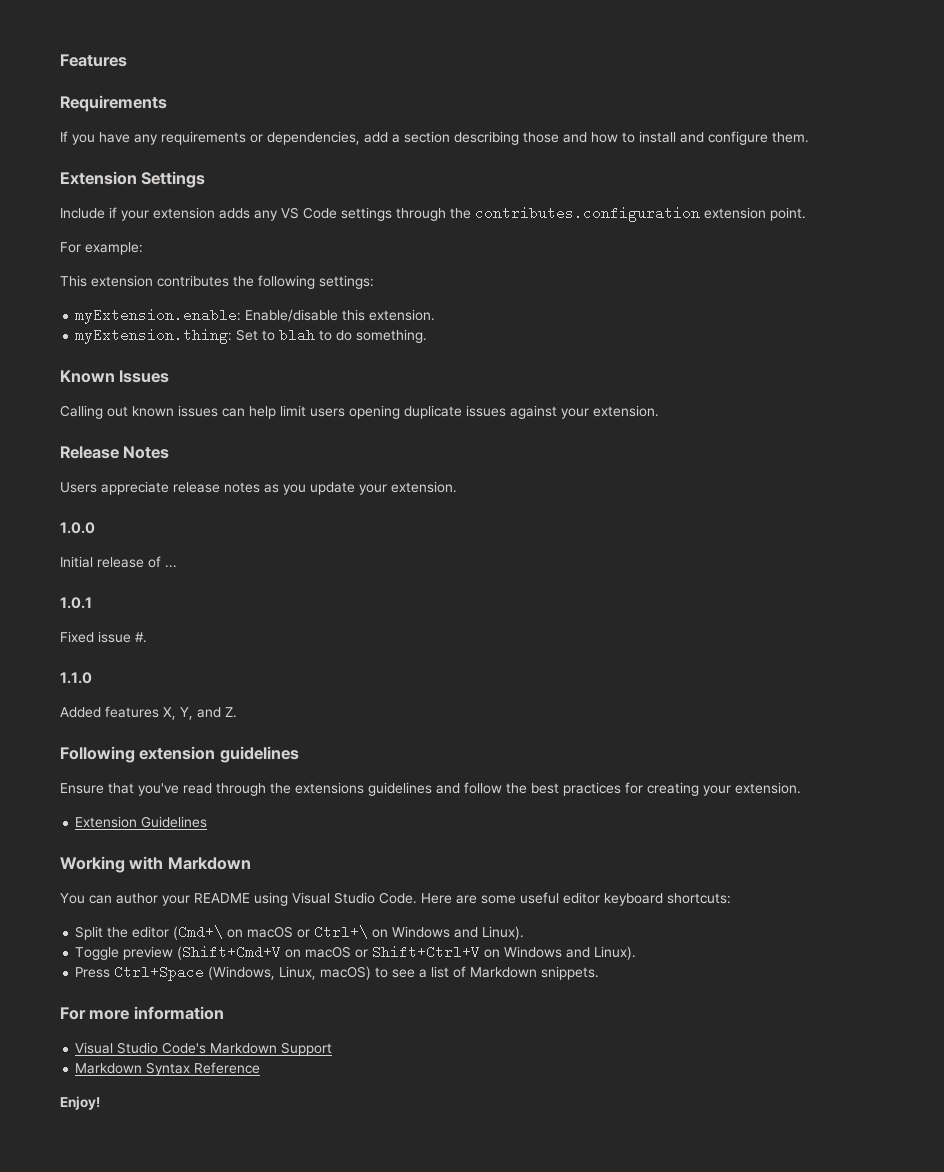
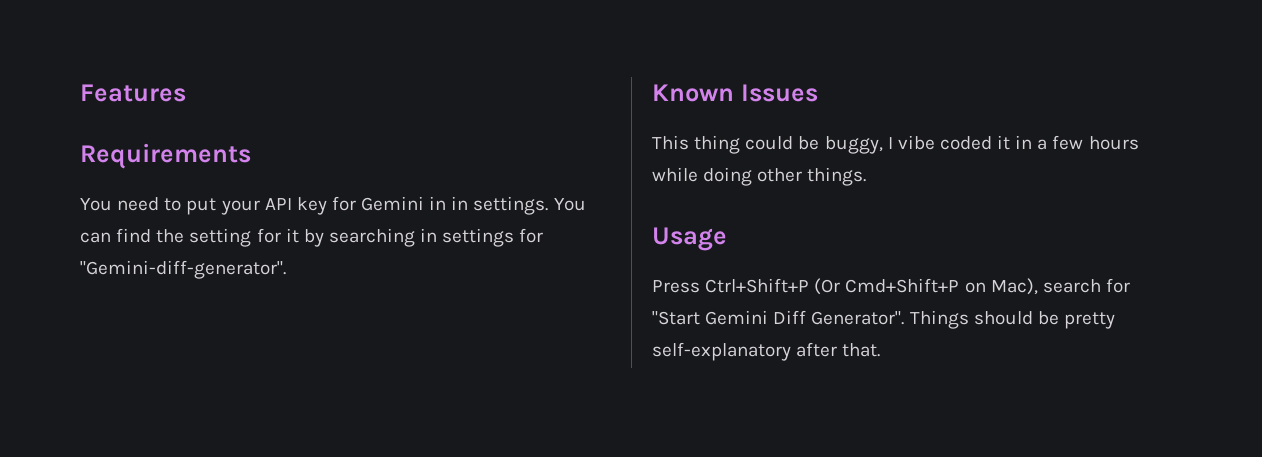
[60,131,809,145] [60,171,206,188] [60,206,806,222] [60,242,143,255] [60,275,374,289] [75,308,436,324] [75,328,428,344] [60,370,170,383] [60,405,659,419] [60,446,170,459] [60,481,457,495] [60,522,95,534] [60,556,177,568] [60,597,92,609] [60,631,147,643] [60,672,92,684] [60,706,237,720] [60,746,299,763] [60,782,801,796] [75,816,208,828] [60,856,251,873] [60,892,731,906] [75,925,525,940] [75,945,637,960] [75,965,600,981] [60,1006,224,1020] [75,1042,333,1056] [75,1062,261,1076] [60,1096,100,1110] If you have any requirements or dependencies, add a section describing those and how to install and configure them. // Extension Settings // Include if your extension adds any VS Code settings through the contributes.configuration extension point. // For example: // This extension contributes the following settings: // myExtension.enable: Enable/disable this extension. // myExtension.thing: Set to blah to do something. // Known Issues // Calling out known issues can help limit users opening duplicate issues against your extension. // Release Notes // Users appreciate release notes as you update your extension. // 1.0.0 // Initial release of ... // 1.0.1 // Fixed issue #. // 1.1.0 // Added features X, Y, and Z. // Following extension guidelines // Ensure that you've read through the extensions guidelines and follow the best practices for creating your extension. // Extension Guidelines // Working with Markdown // You can author your README using Visual Studio Code. Here are some useful editor keyboard shortcuts: // Split the editor (Cmd+\ on macOS or Ctrl+\ on Windows and Linux). // Toggle preview (Shift+Cmd+V on macOS or Shift+Ctrl+V on Windows and Linux). // Press Ctrl+Space (Windows, Linux, macOS) to see a list of Markdown snippets. // For more information // Visual Studio Code's Markdown Support // Markdown Syntax Reference // Enjoy! -> [80,196,586,215] [80,228,544,247] [80,260,286,279] [652,84,818,102] [652,135,1139,154] [652,167,867,186] [652,227,727,251] [652,278,1130,295] [652,310,1115,329] [652,342,881,361] You need to put your API key for Gemini in in settings. You can find the setting for it by searching in settings for "Gemini-diff-generator". // Known Issues // This thing could be buggy, I vibe coded it in a few hours while doing other things. // Usage // Press Ctrl+Shift+P (Or Cmd+Shift+P on Mac), search for "Start Gemini Diff Generator". Things should be pretty self-explanatory after that.

